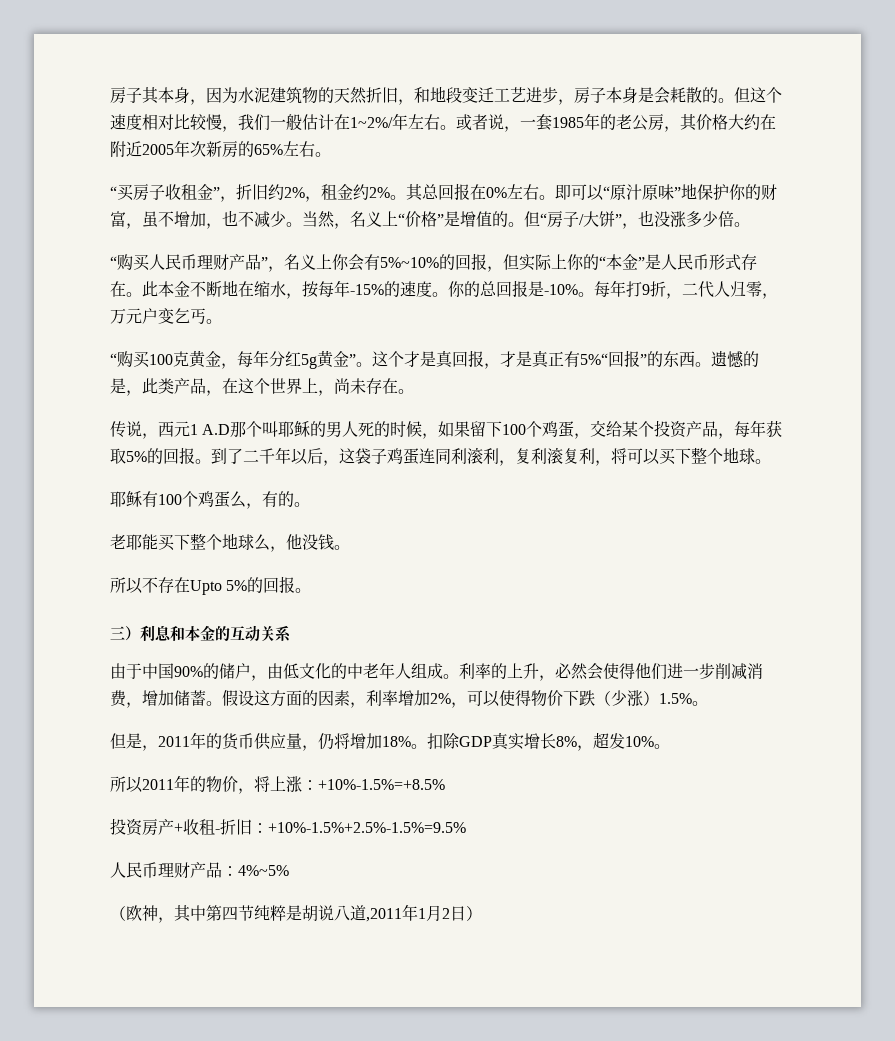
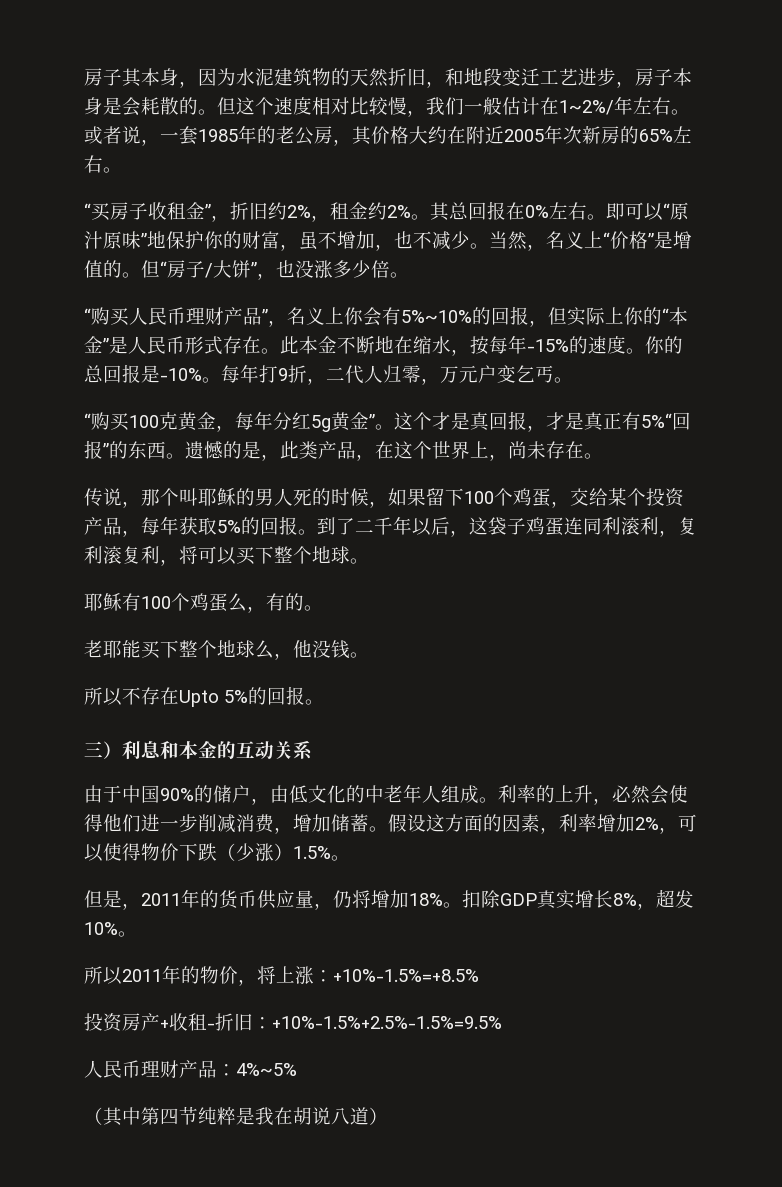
[158,421,231,437] 西元1 A.D -> (141, 504) none
[126,905,174,923] 欧神， -> (103, 1116) none
(302, 913) none -> [255,1107,293,1125] 我在
[366,904,466,922] ,2011年1月2日 -> (369, 1116) none

